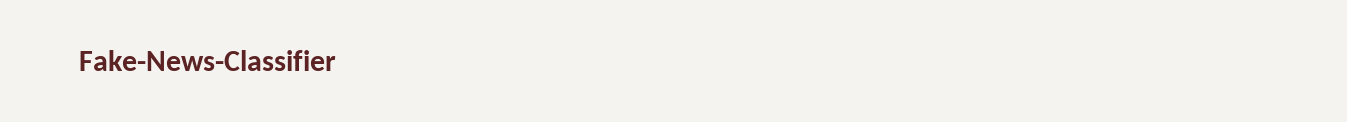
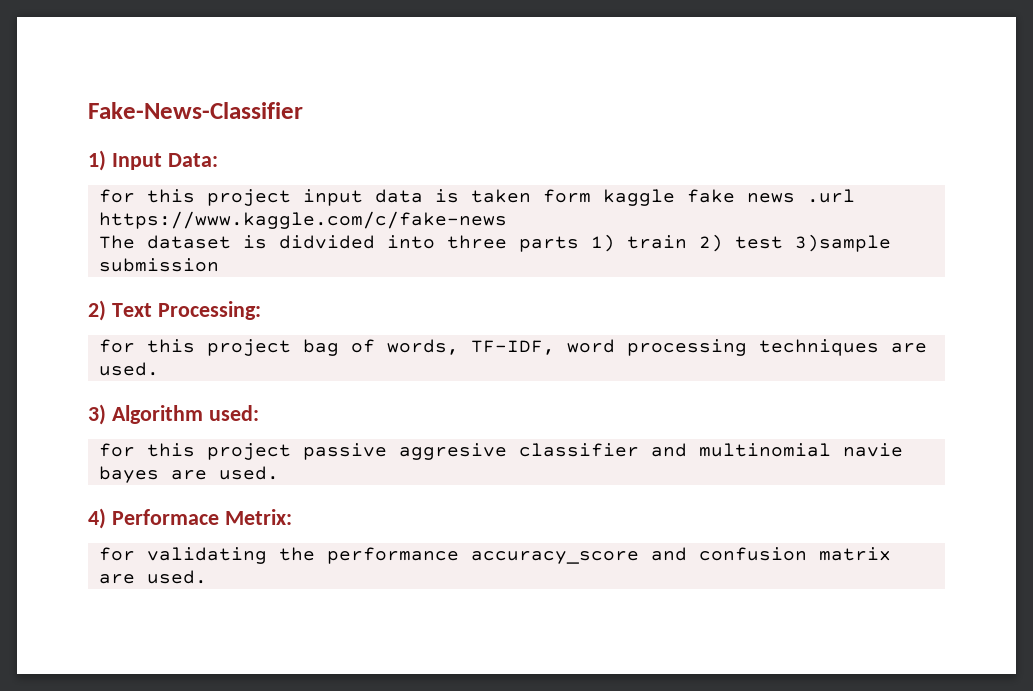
(336, 60) none -> [88,150,218,171] [98,189,855,206] [98,211,507,229] [98,234,891,252] [98,258,219,272] [88,300,261,321] [98,339,927,356] [98,362,159,376] [88,404,259,425] [98,443,903,460] [98,466,279,483] [88,508,292,529] [98,547,891,564] [98,570,207,584] // 1) Input Data: // for this project input data is taken form kaggle fake news .url https://www.kaggle.com/c/fake-news // The dataset is didvided into three parts 1) train 2) test 3)sample submission // 2) Text Processing: // for this project bag of words, TF-IDF, word processing techniques are used. // 3) Algorithm used: // for this project passive aggresive classifier and multinomial navie bayes are used. // 4) Performace Metrix: // for validating the performance accuracy_score and confusion matrix are used.

